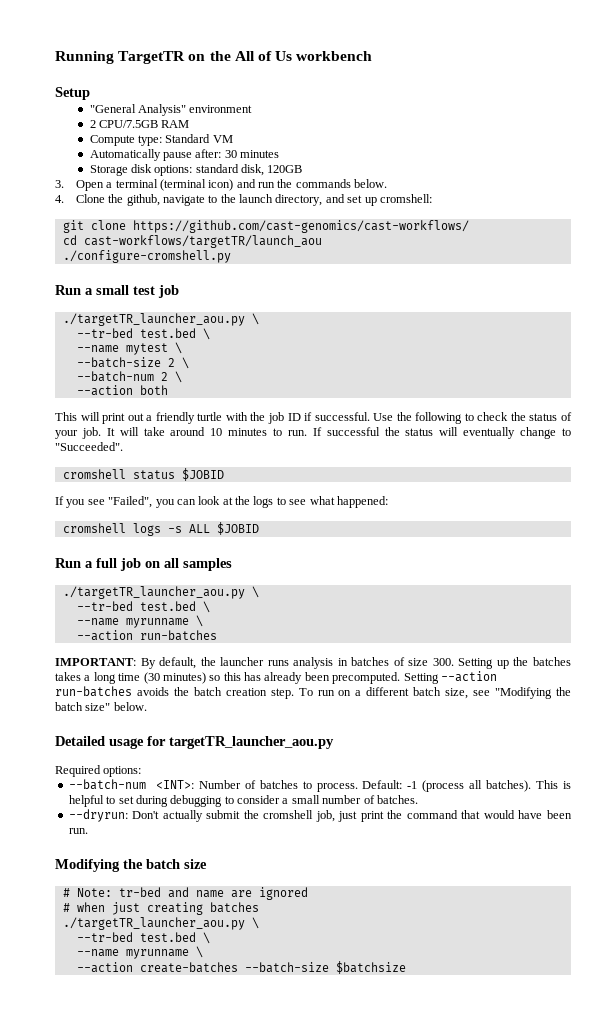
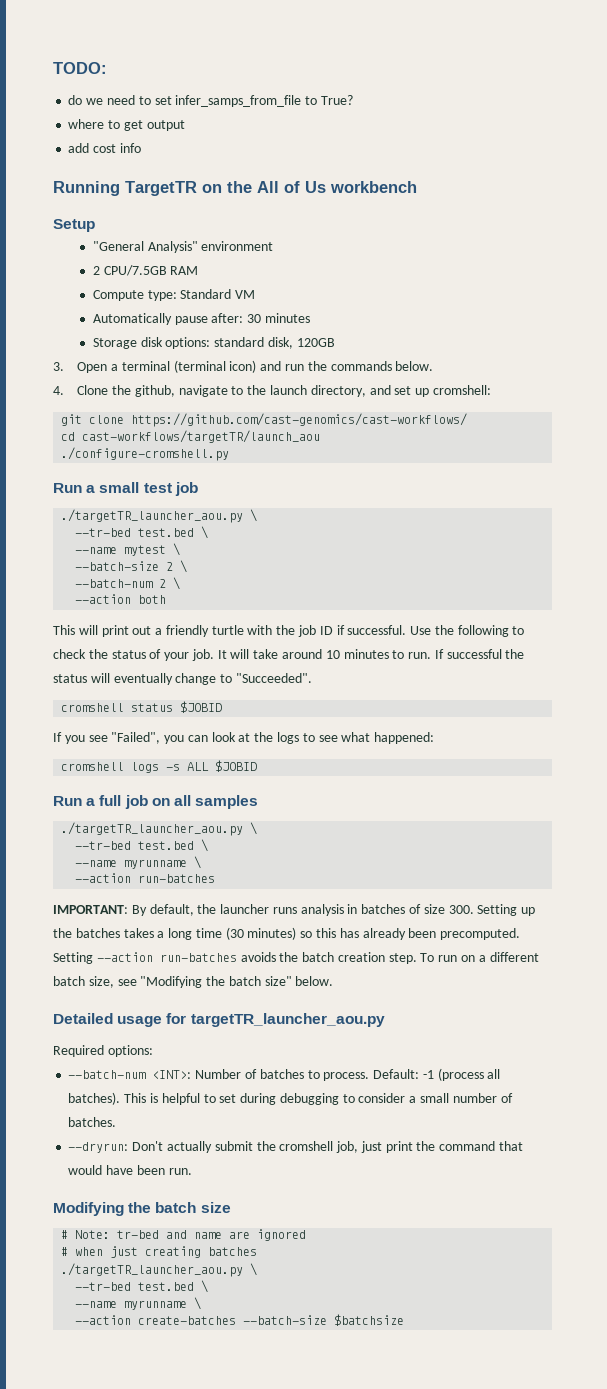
(55, 57) none -> [53,62,107,74] [68,95,353,107] [68,119,185,131] [68,143,141,153] TODO: // do we need to set infer_samps_from_file to True? // where to get output // add cost info //

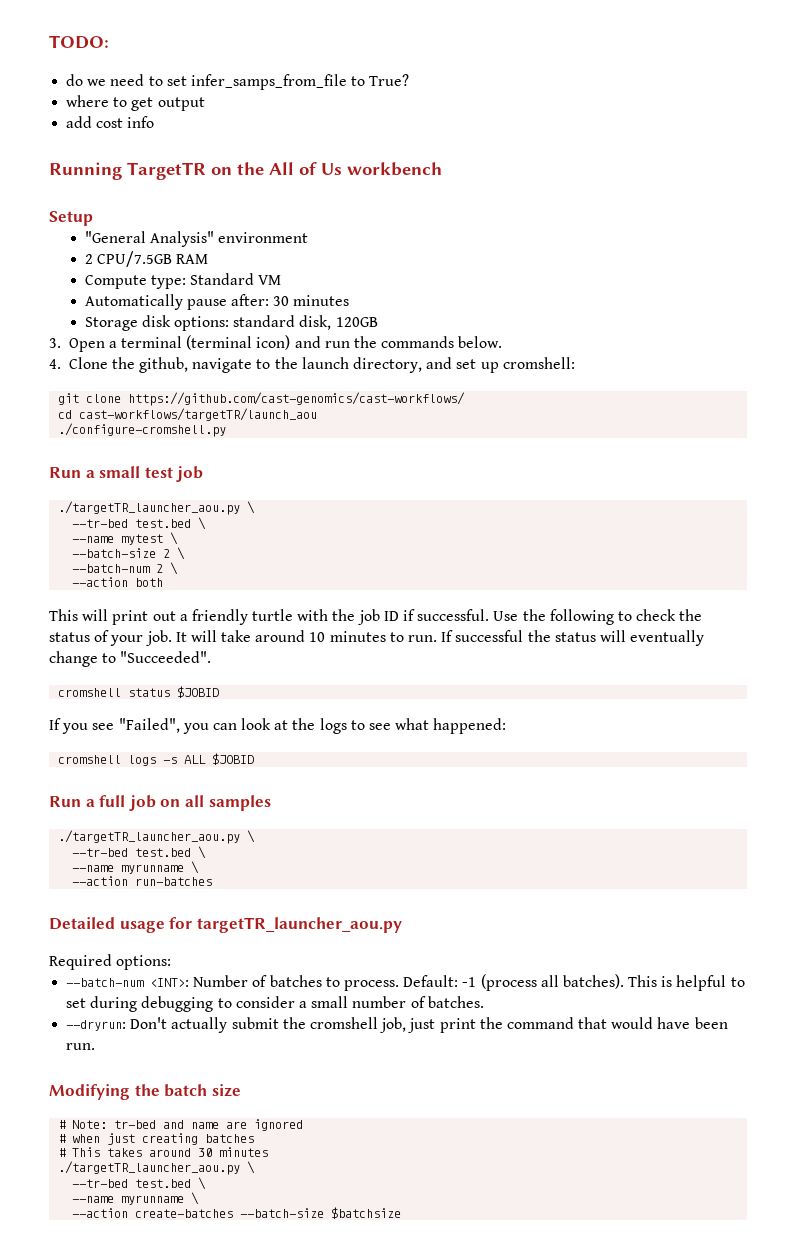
[53,904,536,916] [53,927,521,940] [53,952,539,964] [53,976,334,988] // IMPORTANT: By default, the launcher runs analysis in batches of size 300. Setting up the batches takes a long time (30 minutes) so this has already been precomputed. Setting --action run-batches avoids the batch creation step. To run on a different batch size, see "Modifying the batch size" below. -> (213, 881) none
(258, 1251) none -> [58,1147,269,1157] // # This takes around 30 minutes

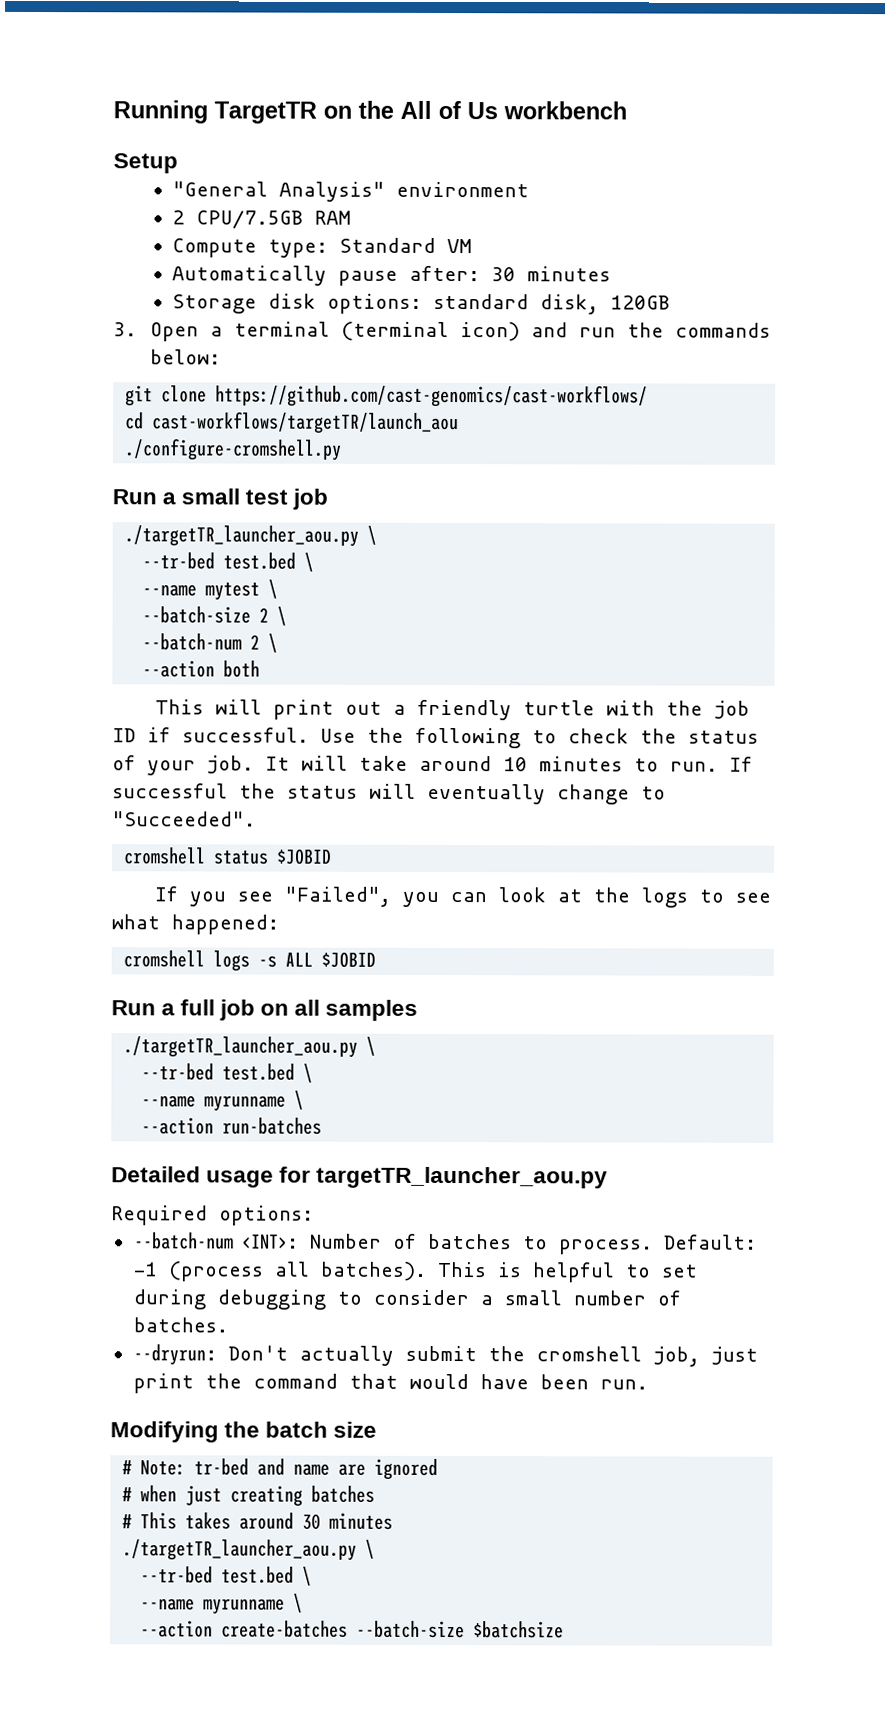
[49,35,109,49] [66,74,410,90] [66,95,205,111] [66,116,155,128] TODO: // do we need to set infer_samps_from_file to True? // where to get output // add cost info // -> (113, 112) none
[458,336,503,348] [49,357,575,373] below. // 4. Clone the github, navigate to the launch directory, and set up cromshell: -> [149,349,221,365] below:

